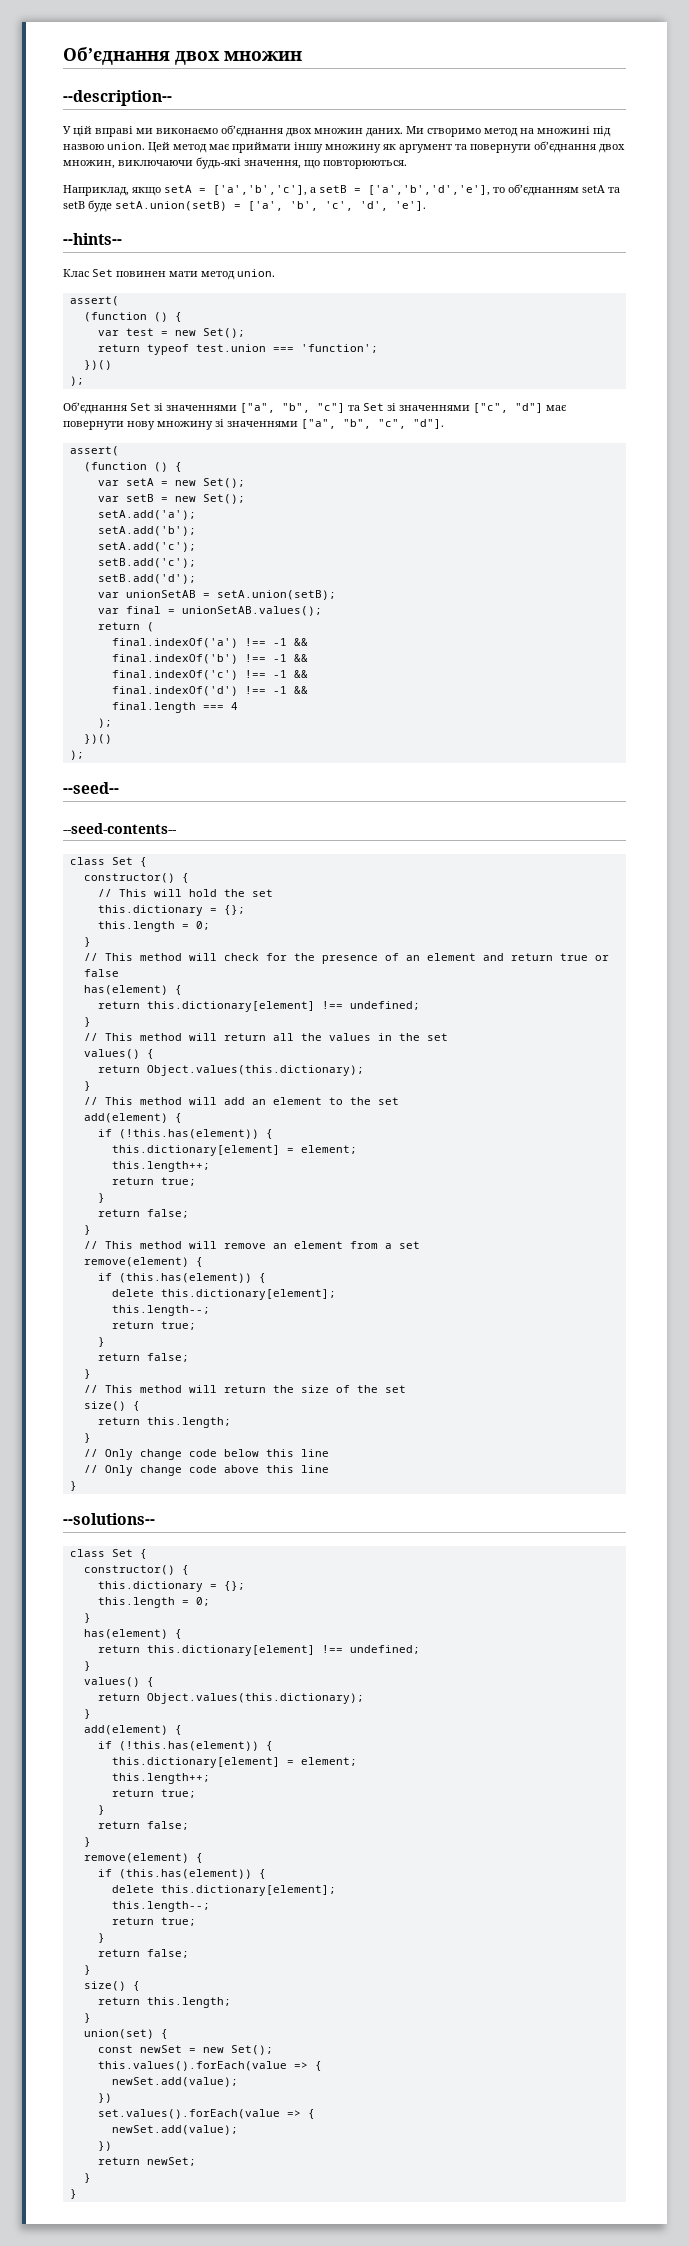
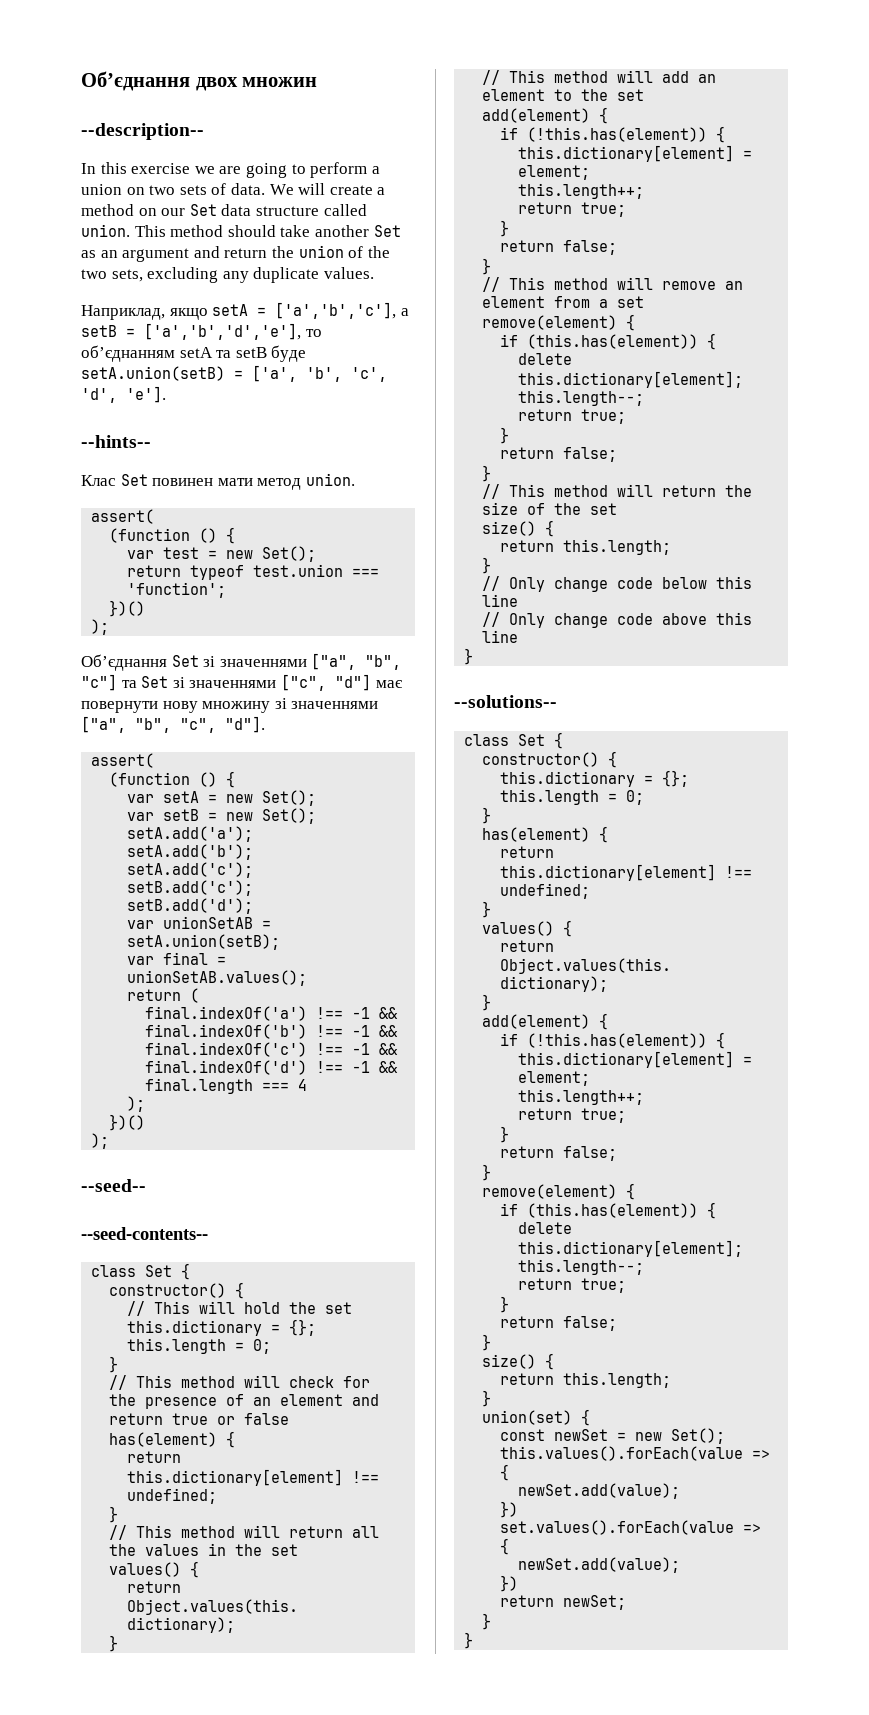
[63,125,611,137] [63,141,625,153] [63,157,407,169] У цій вправі ми виконаємо об’єднання двох множин даних. Ми створимо метод на множині під назвою union. Цей метод має приймати іншу множину як аргумент та повернути об’єднання двох множин, виключаючи будь-які значення, що повторюються. -> [81,162,380,178] [81,183,386,195] [81,204,367,216] [81,224,401,237] [81,245,390,262] [81,267,374,283] In this exercise we are going to perform a union on two sets of data. We will create a method on our Set data structure called union. This method should take another Set as an argument and return the union of the two sets, excluding any duplicate values.

